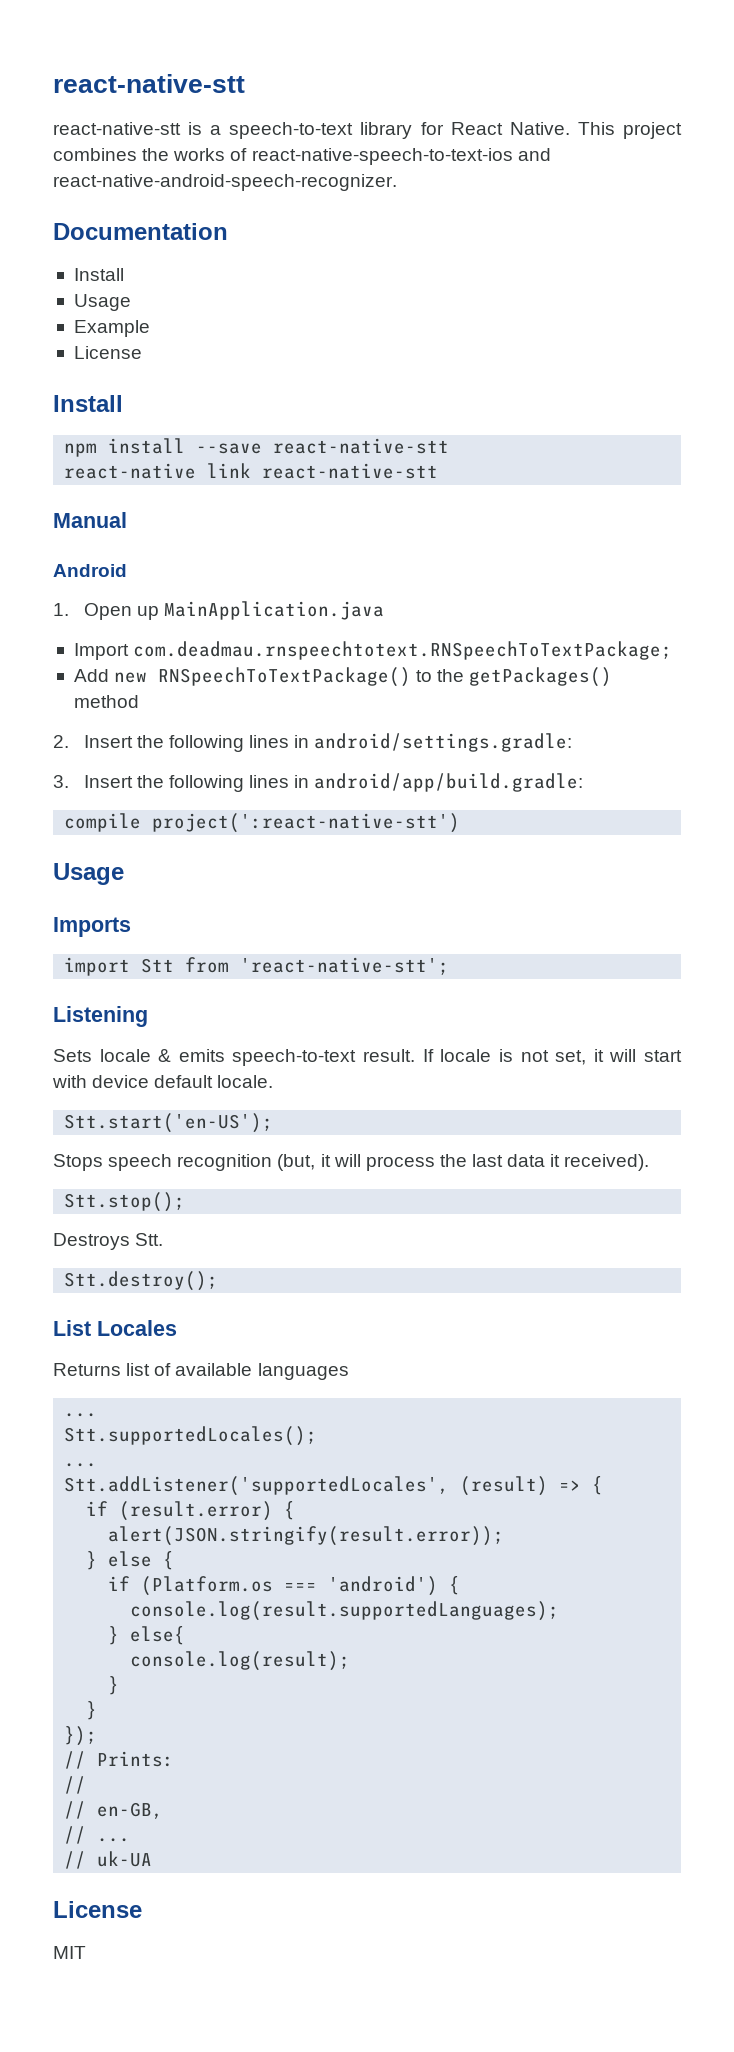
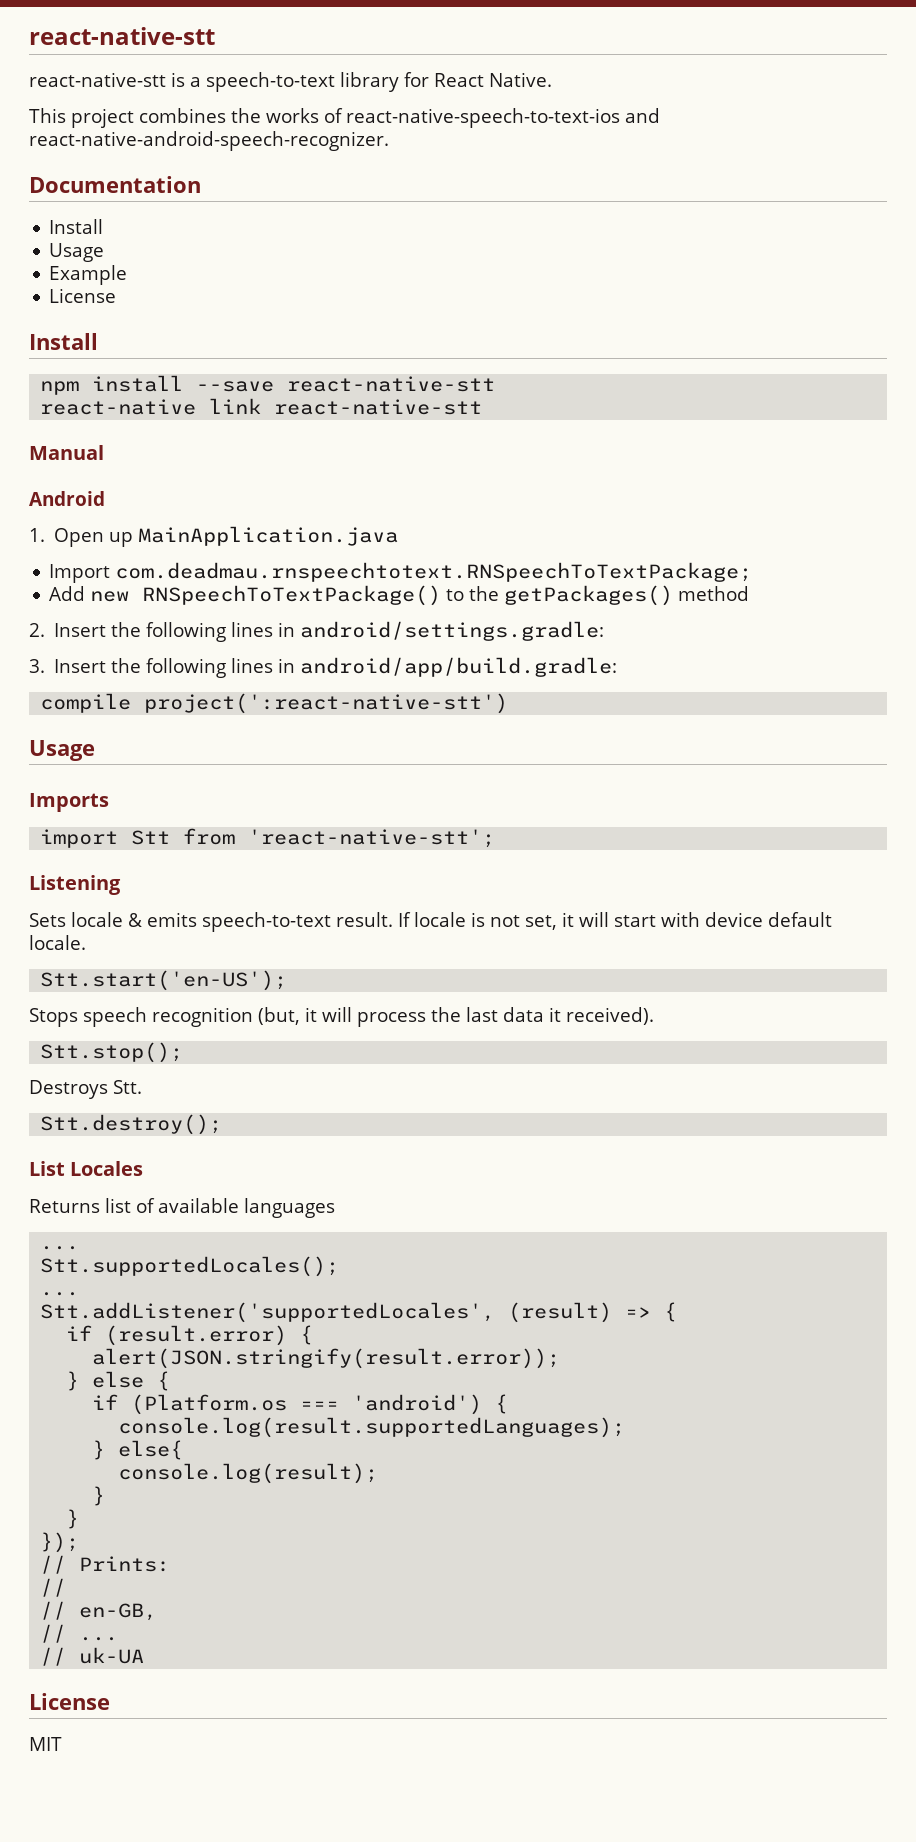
(570, 128) none -> (552, 79) //

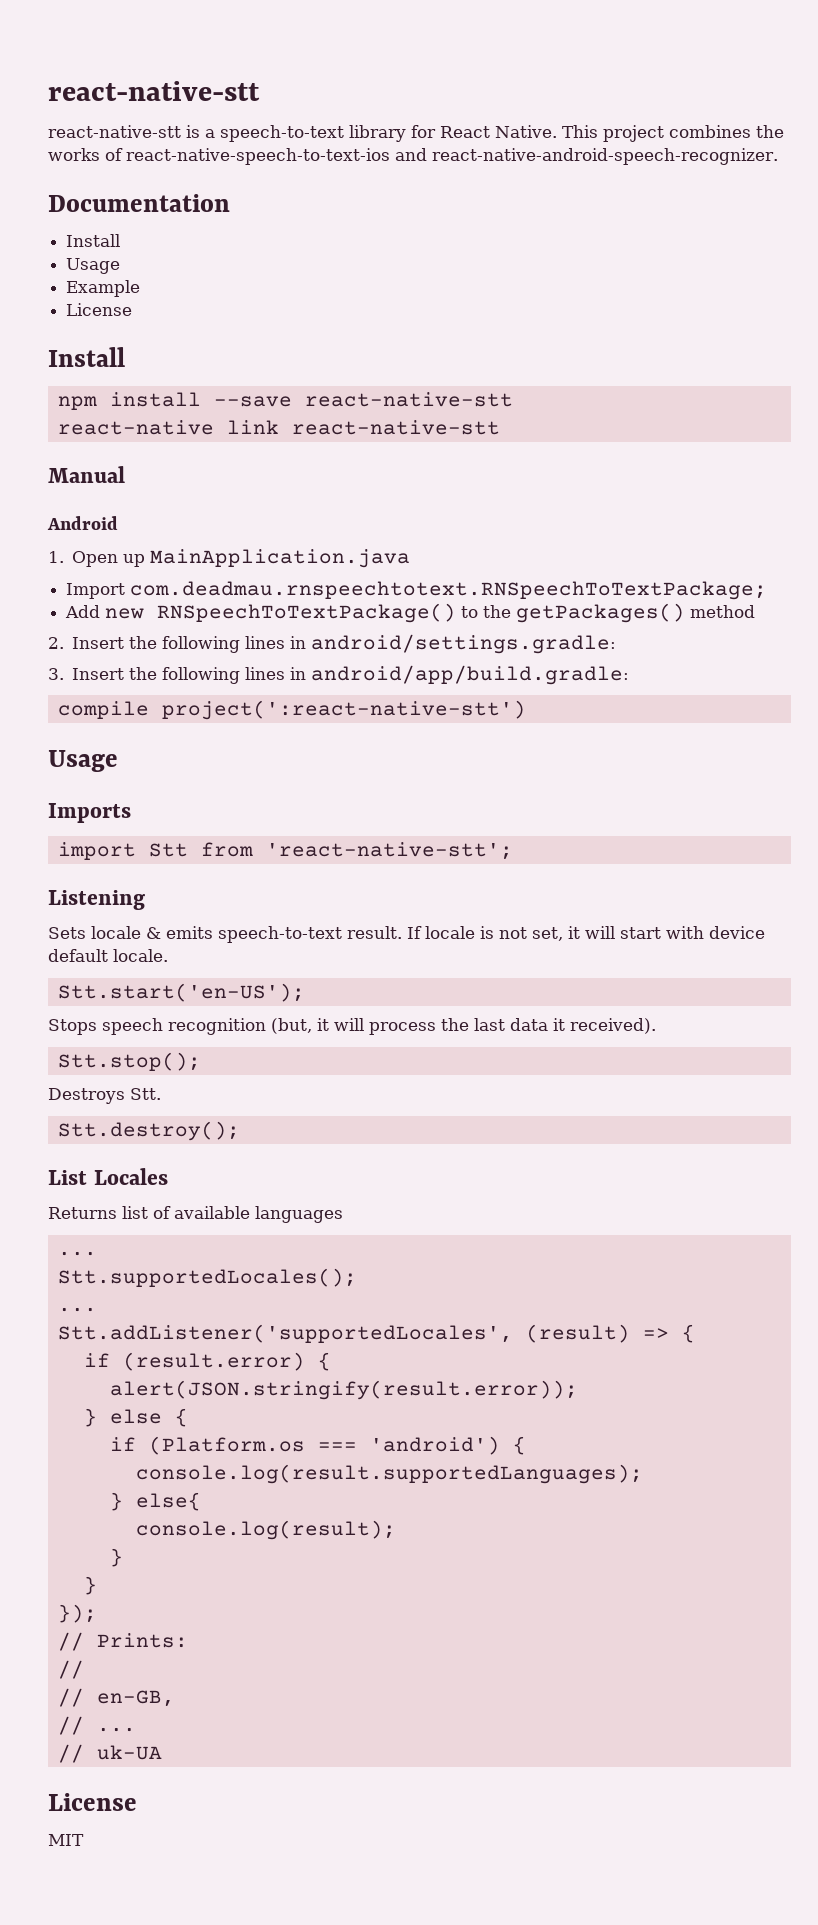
(552, 79) // -> (557, 131) none

